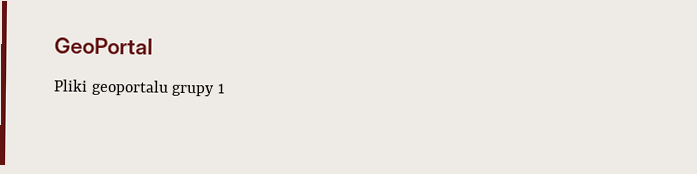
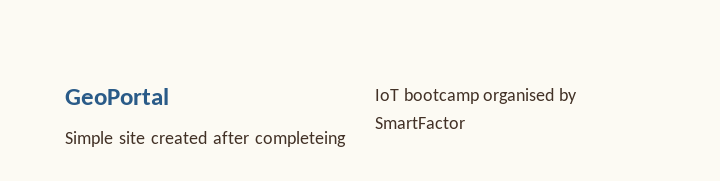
[53,79,227,97] Pliki geoportalu grupy 1 -> [65,131,346,147] [375,88,578,104] [375,117,465,129] Simple site created after completeing IoT bootcamp organised by SmartFactor

